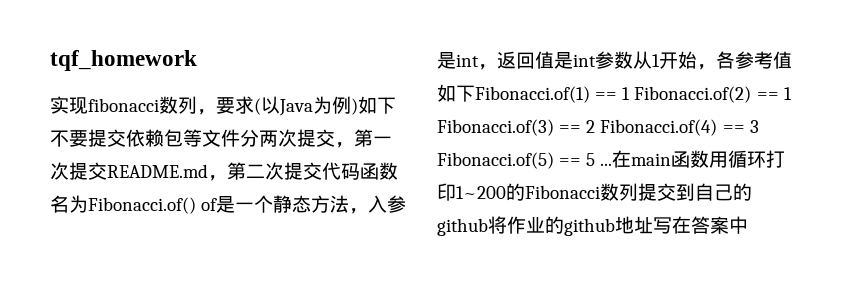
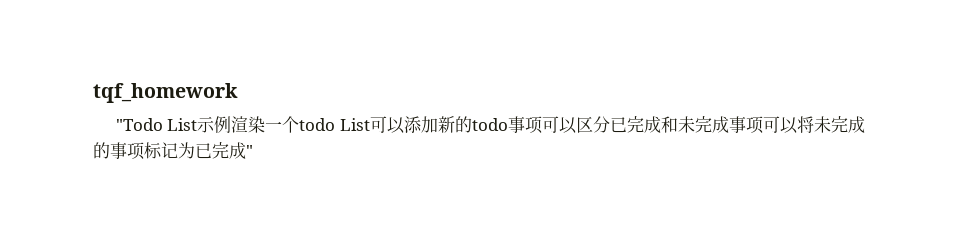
[50,96,396,116] [50,129,392,148] [50,162,398,181] [50,195,407,214] [437,51,792,70] [437,84,792,103] [437,119,759,136] [437,150,786,169] [437,183,752,201] [437,216,748,236] 实现fibonacci数列，要求(以Java为例)如下不要提交依赖包等文件分两次提交，第一次提交README.md，第二次提交代码函数名为Fibonacci.of() of是一个静态方法，入参是int，返回值是int参数从1开始，各参考值如下Fibonacci.of(1) == 1 Fibonacci.of(2) == 1 Fibonacci.of(3) == 2 Fibonacci.of(4) == 3 Fibonacci.of(5) == 5 ...在main函数用循环打印1~200的Fibonacci数列提交到自己的github将作业的github地址写在答案中 -> [115,116,865,134] [93,142,253,160] "Todo List示例渲染一个todo List可以添加新的todo事项可以区分已完成和未完成事项可以将未完成的事项标记为已完成"

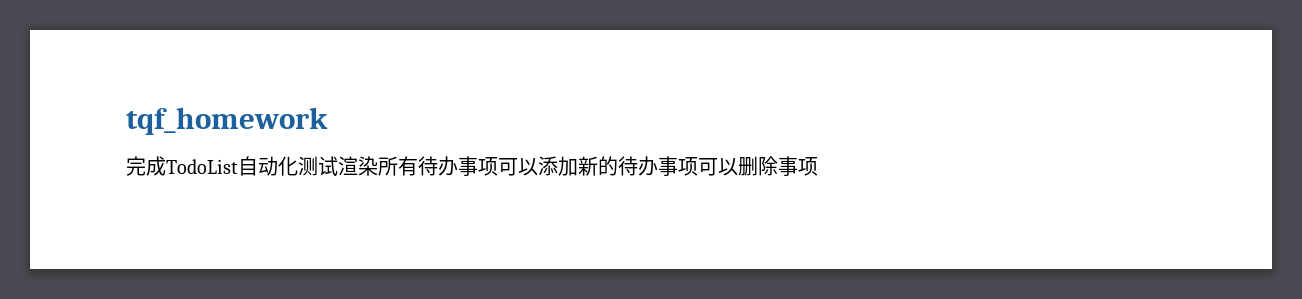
[115,116,370,133] "Todo List示例渲染一个todo List -> [126,156,498,176] 完成TodoList自动化测试渲染所有待办事项
[471,116,865,134] [93,142,253,160] todo事项可以区分已完成和未完成事项可以将未完成的事项标记为已完成" -> [618,156,818,176] 待办事项可以删除事项

